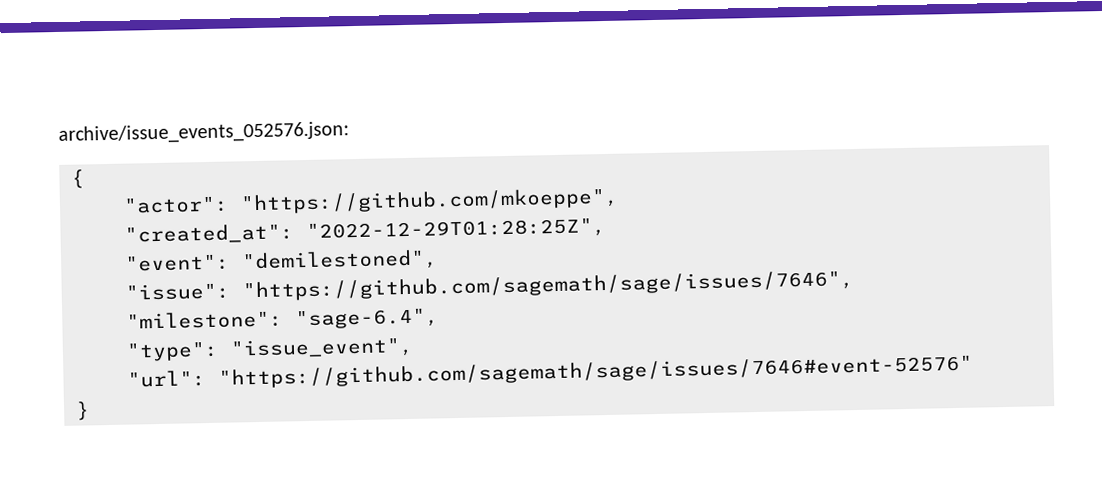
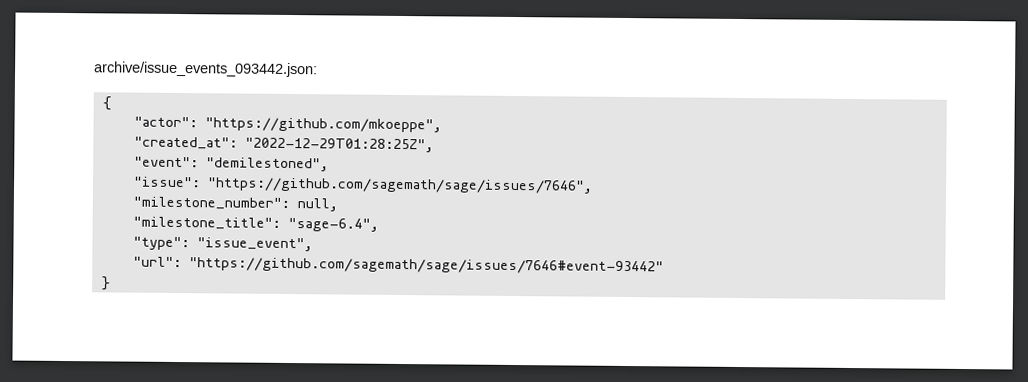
[58,121,349,145] archive/issue_events_052576.json: -> [94,61,318,78] archive/issue_events_093442.json:
[126,310,283,330] "milestone": -> [132,196,338,212] [132,216,281,230] "milestone_number": null, // "milestone_title":
[218,354,973,389] "https://github.com/sagemath/sage/issues/7646#event-52576" -> [188,257,664,275] "https://github.com/sagemath/sage/issues/7646#event-93442"

